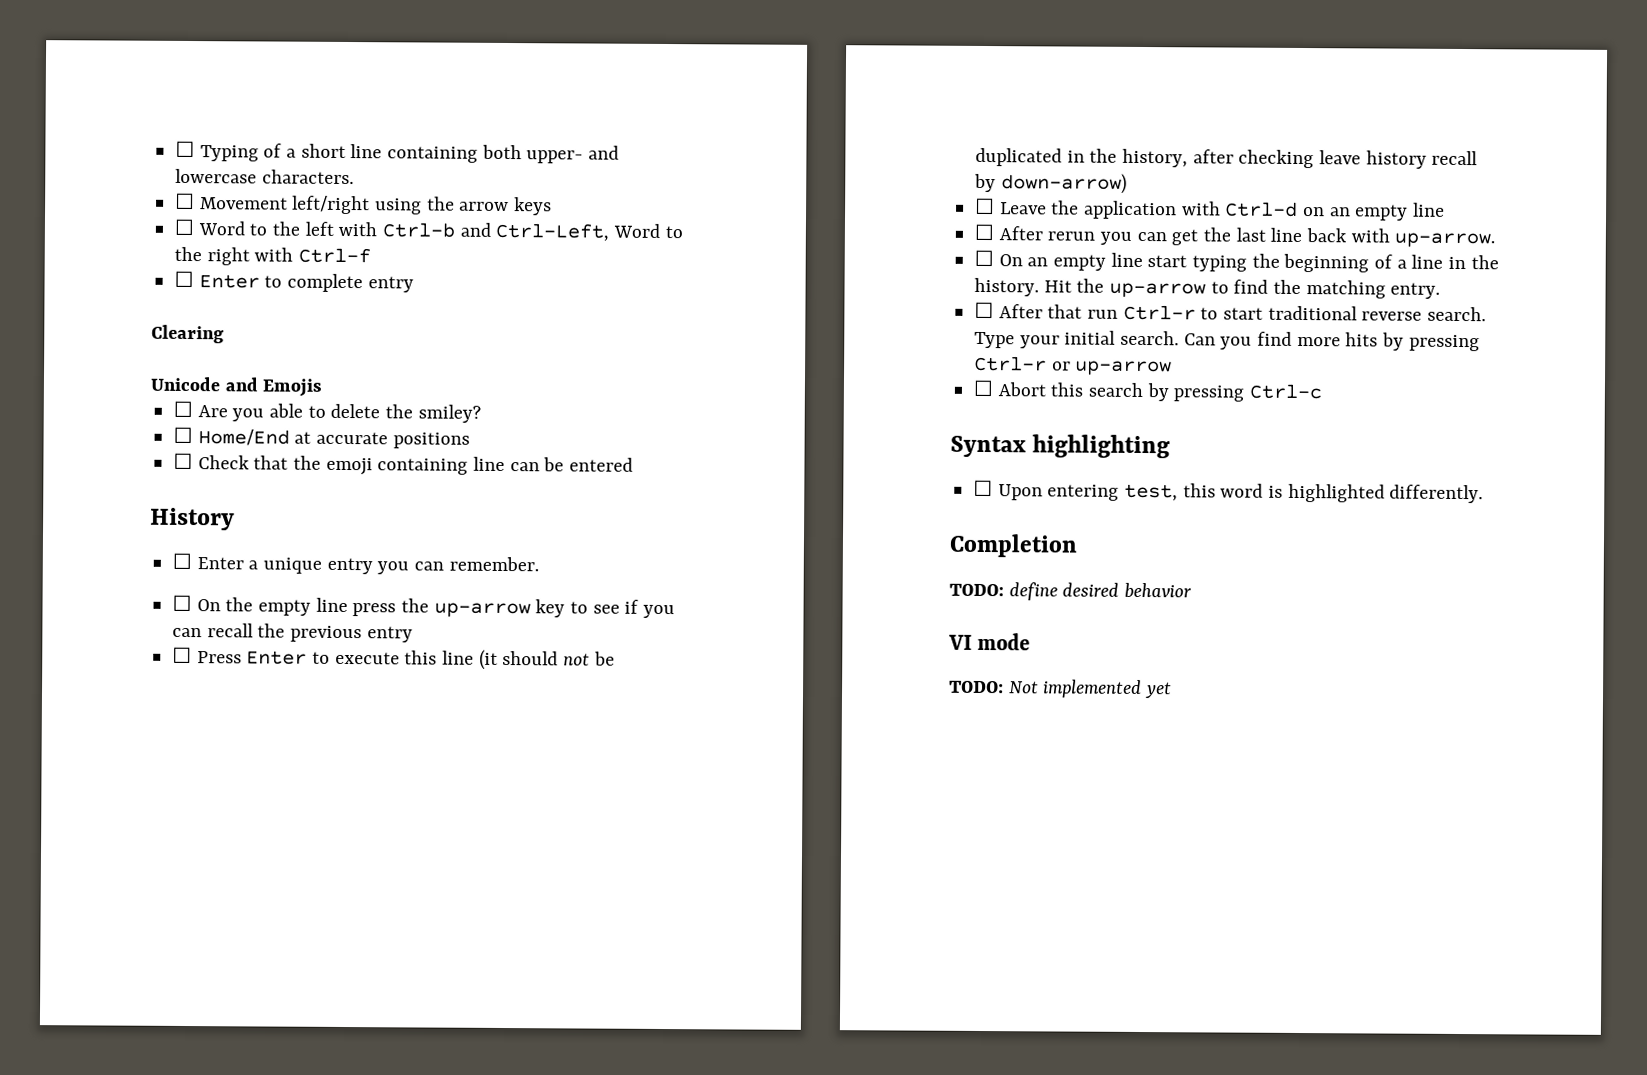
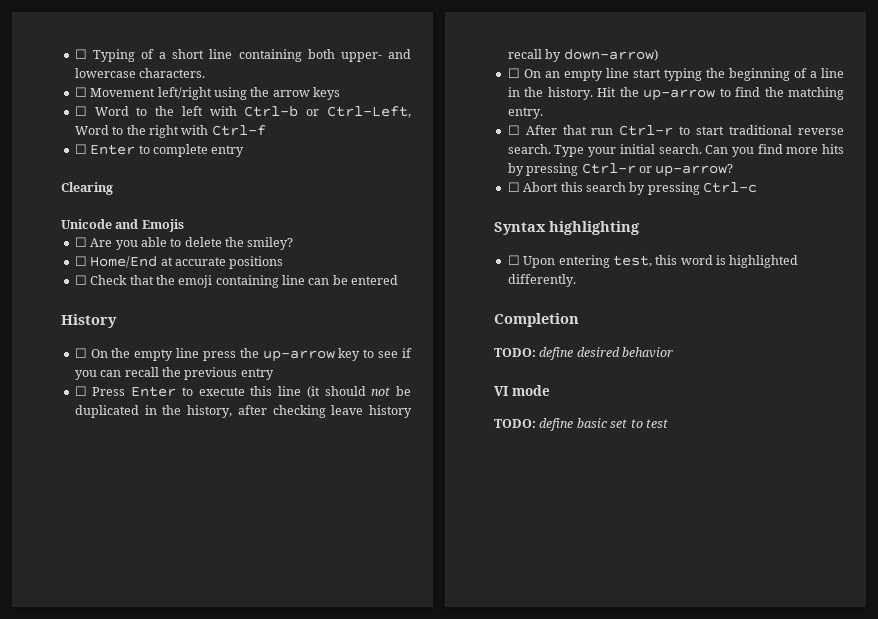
[459,222,491,237] and -> [306,109,320,116] or
[172,552,539,575] // ☐ Enter a unique entry you can remember. -> (117, 321) none
[975,197,1446,221] [974,223,1496,248] // ☐ Leave the application with Ctrl-d on an empty line // ☐ After rerun you can get the last line back with up-arrow. -> (658, 55) none
[1075,360,1173,376] up-arrow -> [655,164,734,177] up-arrow?
[1008,679,1173,699] Not implemented yet -> [539,418,668,431] define basic set to test

